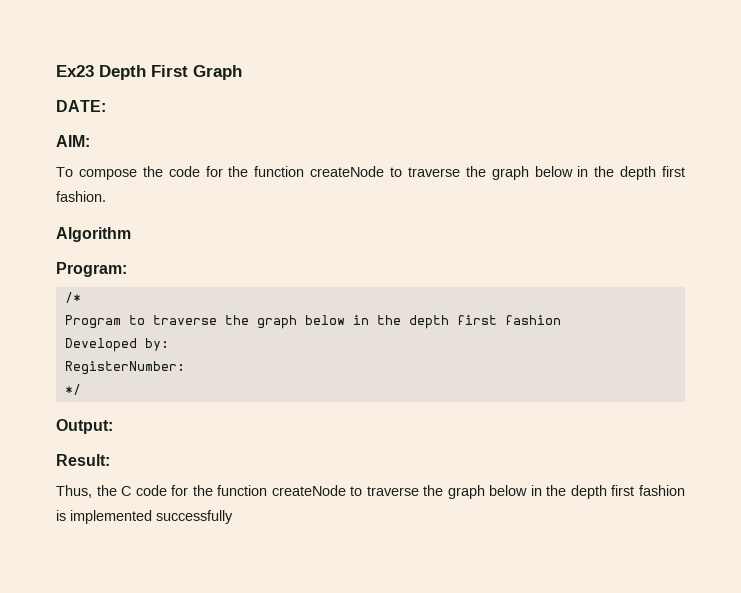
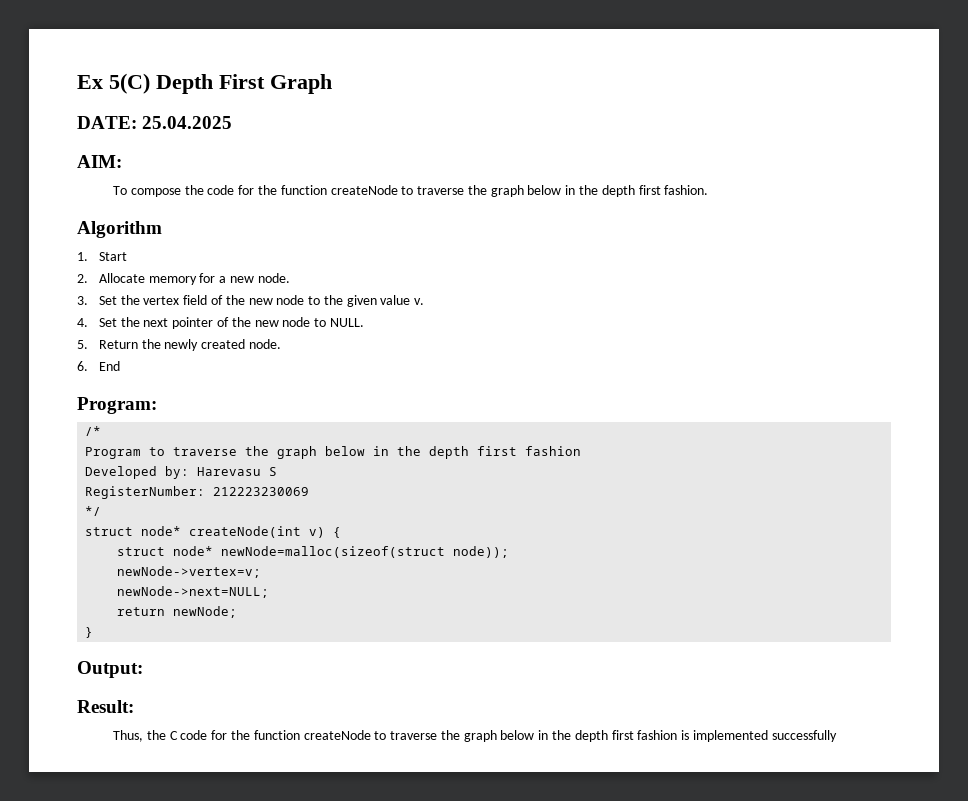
[56,65,94,77] Ex23 -> [77,73,150,94] Ex 5(C)
(106, 106) none -> [142,116,233,129] 25.04.2025
(131, 234) none -> [77,252,127,261] [77,273,290,285] [77,295,425,307] [77,317,364,329] [77,339,282,351] [77,361,120,371] // 1. Start // 2. Allocate memory for a new node. // 3. Set the vertex field of the new node to the given value v. // 4. Set the next pointer of the new node to NULL. // 5. Return the newly created node. // 6. End
(169, 344) none -> [197,467,278,476] Harevasu S
(185, 368) none -> [213,487,310,496] 212223230069
(81, 389) none -> [85,526,342,538] [117,546,510,558] [117,566,262,578] [117,586,270,598] [117,606,238,618] [85,627,94,638] // struct node* createNode(int v) { // struct node* newNode=malloc(sizeof(struct node)); // newNode->vertex=v; // newNode->next=NULL; // return newNode; // }

